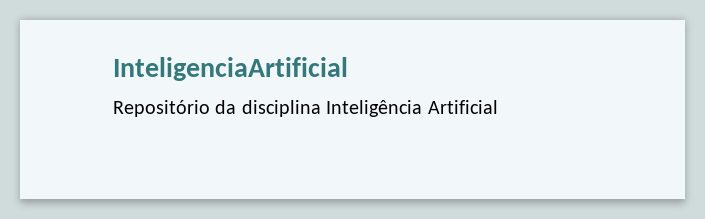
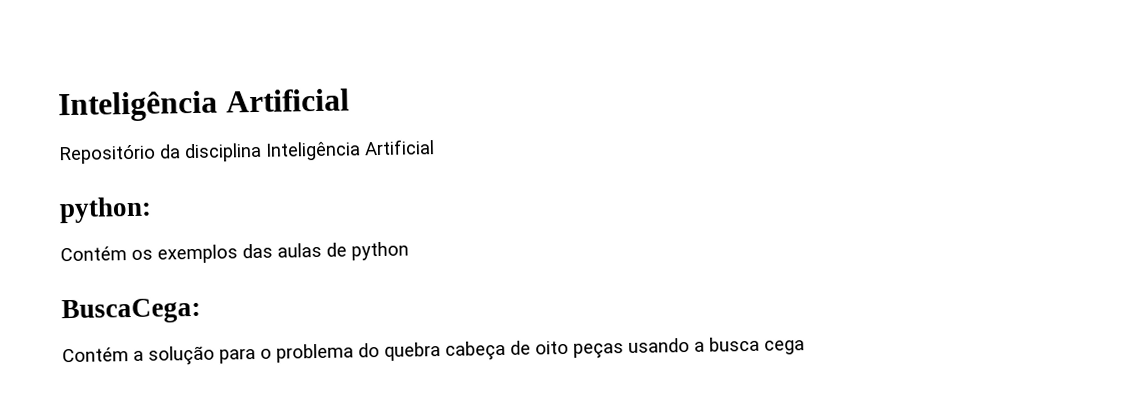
[113,57,348,81] InteligenciaArtificial -> [58,88,350,123] Inteligência Artificial
(498, 107) none -> [59,196,152,224] [60,241,409,264] [61,297,201,325] [62,336,805,366] // python: // Contém os exemplos das aulas de python // BuscaCega: // Contém a solução para o problema do quebra cabeça de oito peças usando a busca cega

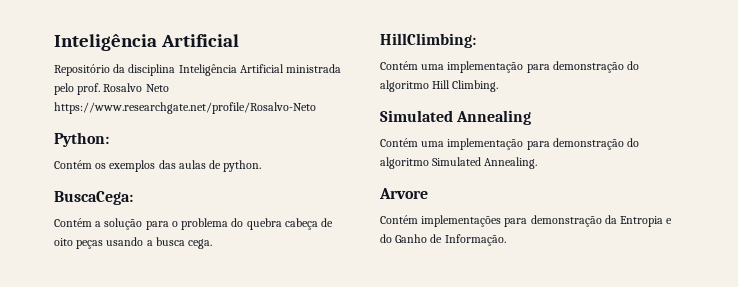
[59,196,152,224] // python: -> [286,64,342,73] [54,83,169,95] [54,102,316,114] [54,132,109,147] ministrada pelo prof. Rosalvo Neto https://www.researchgate.net/profile/Rosalvo-Neto // Python:
[351,241,409,261] python -> [223,160,262,172] python.
[764,340,805,355] cega -> [188,239,213,249] [380,33,476,48] [380,61,640,73] [380,80,499,92] [380,110,532,125] [380,138,640,150] [380,157,538,169] [379,188,428,199] [380,215,673,227] [380,234,506,246] cega. // HillClimbing: // Contém uma implementação para demonstração do algoritmo Hill Climbing. // Simulated Annealing // Contém uma implementação para demonstração do algoritmo Simulated Annealing. // Arvore // Contém implementações para demonstração da Entropia e do Ganho de Informação.

